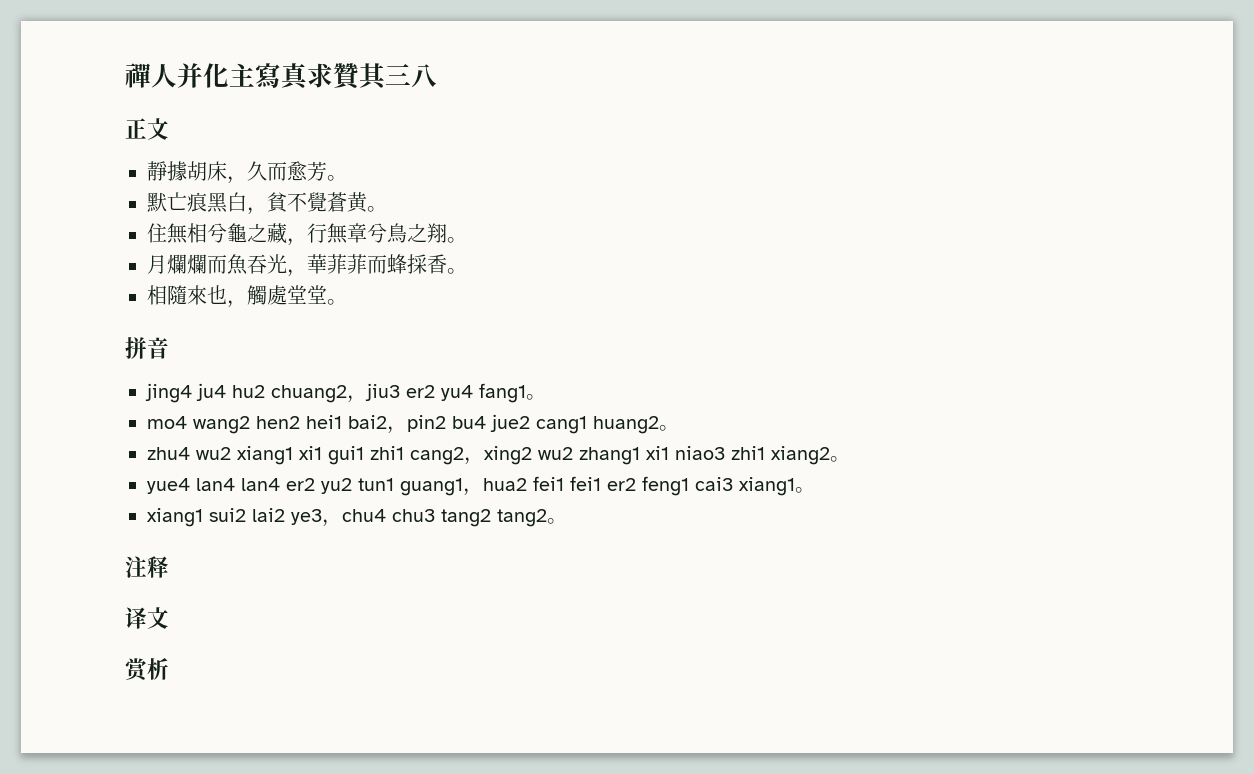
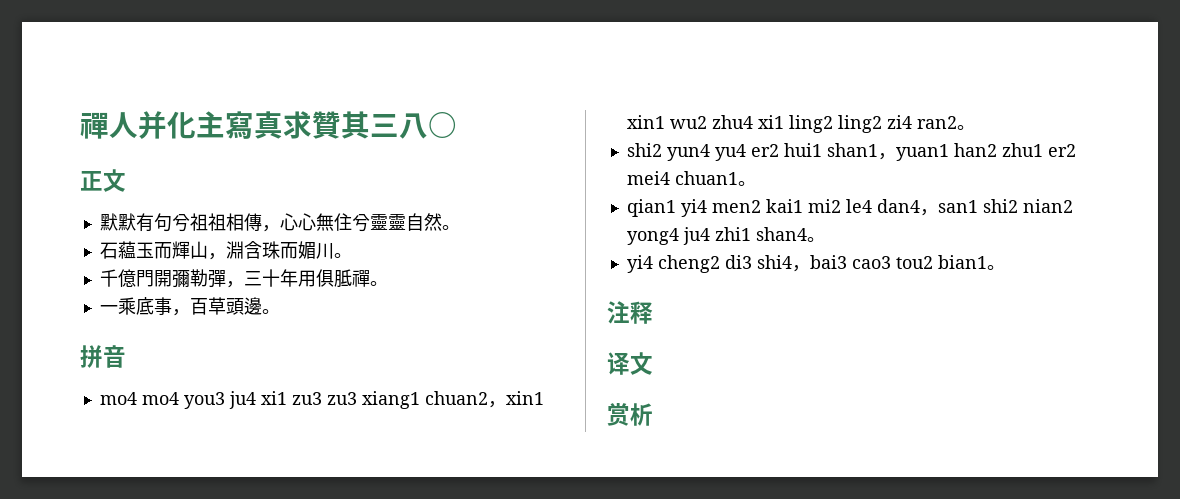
(437, 76) none -> [428,112,457,138] ○
[147,161,347,184] [147,192,387,215] [147,223,467,246] [147,254,467,277] [147,285,347,308] [125,337,169,359] [145,383,546,403] [147,414,679,434] [147,446,850,465] [147,476,815,496] [147,508,547,527] 靜據胡床，久而愈芳。 // 默亡痕黑白，貧不覺蒼黄。 // 住無相兮龜之藏，行無章兮鳥之翔。 // 月爛爛而魚吞光，華菲菲而蜂採香。 // 相隨來也，觸處堂堂。 // 拼音 // jing4 ju4 hu2 chuang2，jiu3 er2 yu4 fang1。 // mo4 wang2 hen2 hei1 bai2，pin2 bu4 jue2 cang1 huang2。 // zhu4 wu2 xiang1 xi1 gui1 zhi1 cang2，xing2 wu2 zhang1 xi1 niao3 zhi1 xiang2。 // yue4 lan4 lan4 er2 yu2 tun1 guang1，hua2 fei1 fei1 er2 feng1 cai3 xiang1。 // xiang1 sui2 lai2 ye3，chu4 chu3 tang2 tang2 -> [99,213,460,232] [99,241,352,260] [99,269,388,288] [99,297,280,316] [80,345,126,368] [99,391,544,409] [626,115,975,133] [626,143,1076,161] [626,171,756,186] [626,199,1073,217] [626,227,825,245] [626,255,987,273] 默默有句兮祖祖相傳，心心無住兮靈靈自然。 // 石藴玉而輝山，淵含珠而媚川。 // 千億門開彌勒彈，三十年用俱胝禪。 // 一乘底事，百草頭邊。 // 拼音 // mo4 mo4 you3 ju4 xi1 zu3 zu3 xiang1 chuan2，xin1 xin1 wu2 zhu4 xi1 ling2 ling2 zi4 ran2。 // shi2 yun4 yu4 er2 hui1 shan1，yuan1 han2 zhu1 er2 mei4 chuan1。 // qian1 yi4 men2 kai1 mi2 le4 dan4，san1 shi2 nian2 yong4 ju4 zhi1 shan4。 // yi4 cheng2 di3 shi4，bai3 cao3 tou2 bian1

